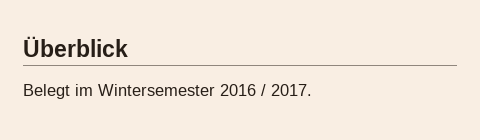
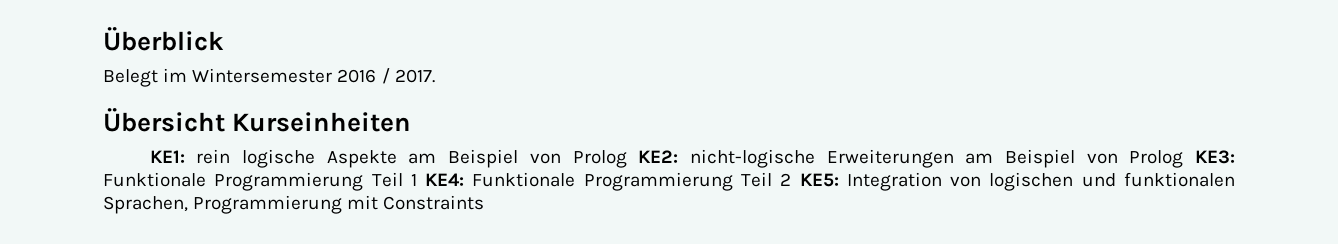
(312, 90) none -> [103,108,412,132] [149,149,1235,168] [103,172,1236,191] [103,195,485,214] // Übersicht Kurseinheiten // KE1: rein logische Aspekte am Beispiel von Prolog KE2: nicht-logische Erweiterungen am Beispiel von Prolog KE3: Funktionale Programmierung Teil 1 KE4: Funktionale Programmierung Teil 2 KE5: Integration von logischen und funktionalen Sprachen, Programmierung mit Constraints

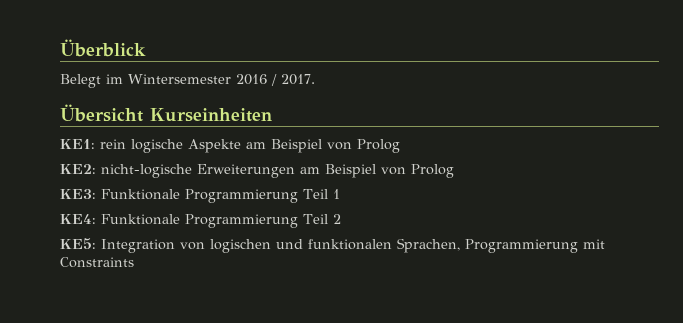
(627, 159) none -> (400, 146) //
(1184, 159) none -> (454, 171) //
(417, 180) none -> (340, 194) //
(792, 179) none -> (341, 219) //

